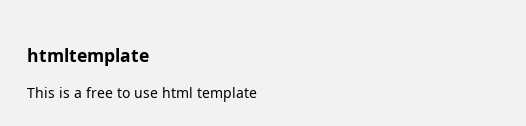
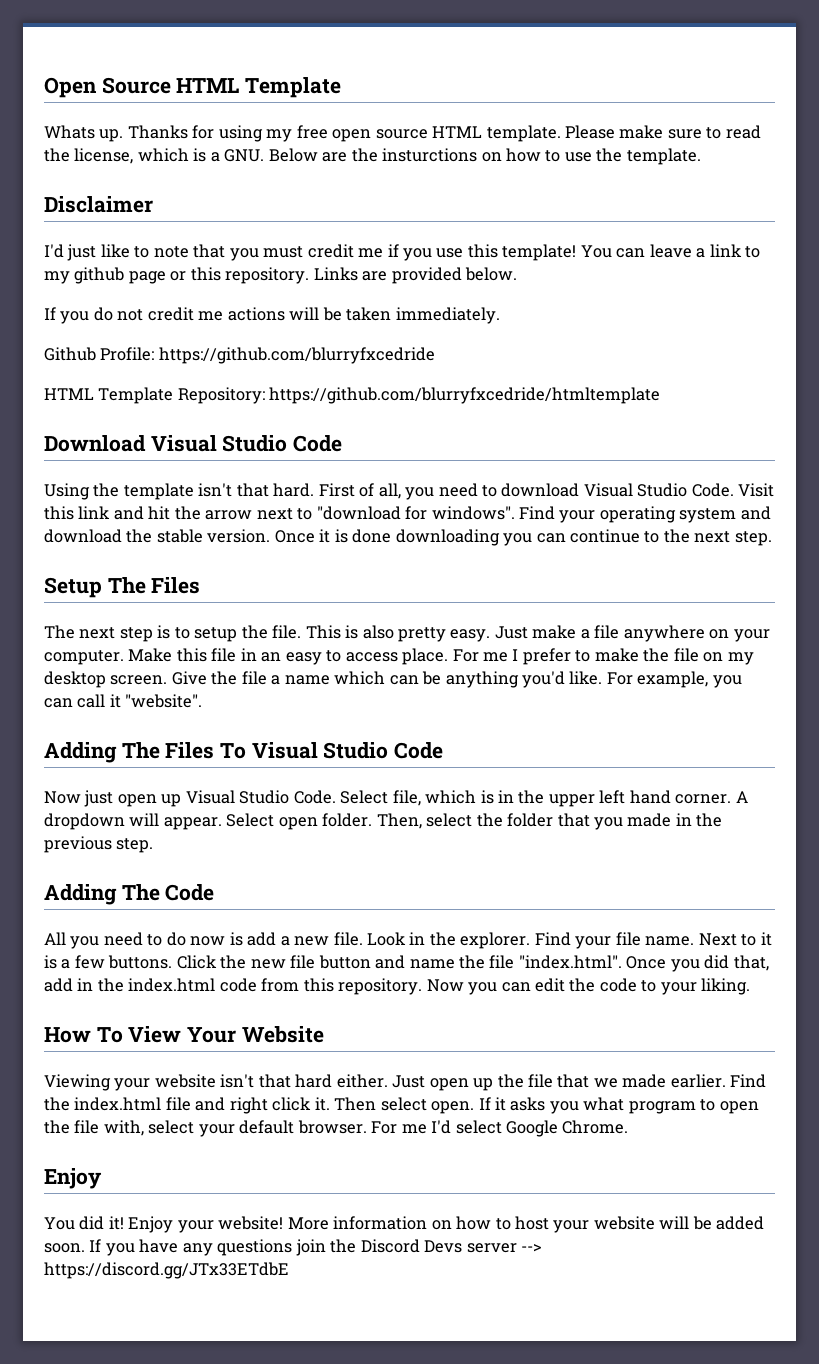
[27,48,149,66] [27,87,257,102] htmltemplate // This is a free to use html template -> [44,77,342,98] [44,125,761,142] [44,148,701,165] [44,196,153,213] [44,244,761,261] [44,267,518,284] [44,307,500,324] [44,347,435,364] [44,387,661,404] [44,435,343,452] [44,483,775,500] [44,506,771,523] [44,529,772,546] [44,577,201,598] [44,625,770,642] [44,648,754,665] [44,671,742,688] [44,694,203,708] [44,742,444,763] [44,790,748,807] [44,813,723,830] [44,836,154,853] [44,884,215,905] [44,932,772,949] [44,955,769,972] [44,978,751,995] [44,1026,324,1043] [44,1074,767,1091] [44,1097,759,1114] [44,1120,629,1137] [44,1168,102,1189] [44,1216,765,1233] [44,1239,543,1256] [44,1262,289,1279] Open Source HTML Template // Whats up. Thanks for using my free open source HTML template. Please make sure to read the license, which is a GNU. Below are the insturctions on how to use the template. // Disclaimer // I'd just like to note that you must credit me if you use this template! You can leave a link to my github page or this repository. Links are provided below. // If you do not credit me actions will be taken immediately. // Github Profile: https://github.com/blurryfxcedride // HTML Template Repository: https://github.com/blurryfxcedride/htmltemplate // Download Visual Studio Code // Using the template isn't that hard. First of all, you need to download Visual Studio Code. Visit this link and hit the arrow next to "download for windows". Find your operating system and download the stable version. Once it is done downloading you can continue to the next step. // Setup The Files // The next step is to setup the file. This is also pretty easy. Just make a file anywhere on your computer. Make this file in an easy to access place. For me I prefer to make the file on my desktop screen. Give the file a name which can be anything you'd like. For example, you can call it "website". // Adding The Files To Visual Studio Code // Now just open up Visual Studio Code. Select file, which is in the upper left hand corner. A dropdown will appear. Select open folder. Then, select the folder that you made in the previous step. // Adding The Code // All you need to do now is add a new file. Look in the explorer. Find your file name. Next to it is a few buttons. Click the new file button and name the file "index.html". Once you did that, add in the index.html code from this repository. Now you can edit the code to your liking. // How To View Your Website // Viewing your website isn't that hard either. Just open up the file that we made earlier. Find the index.html file and right click it. Then select open. If it asks you what program to open the file with, select your default browser. For me I'd select Google Chrome. // Enjoy // You did it! Enjoy your website! More information on how to host your website will be added soon. If you have any questions join the Discord Devs server --> https://discord.gg/JTx33ETdbE

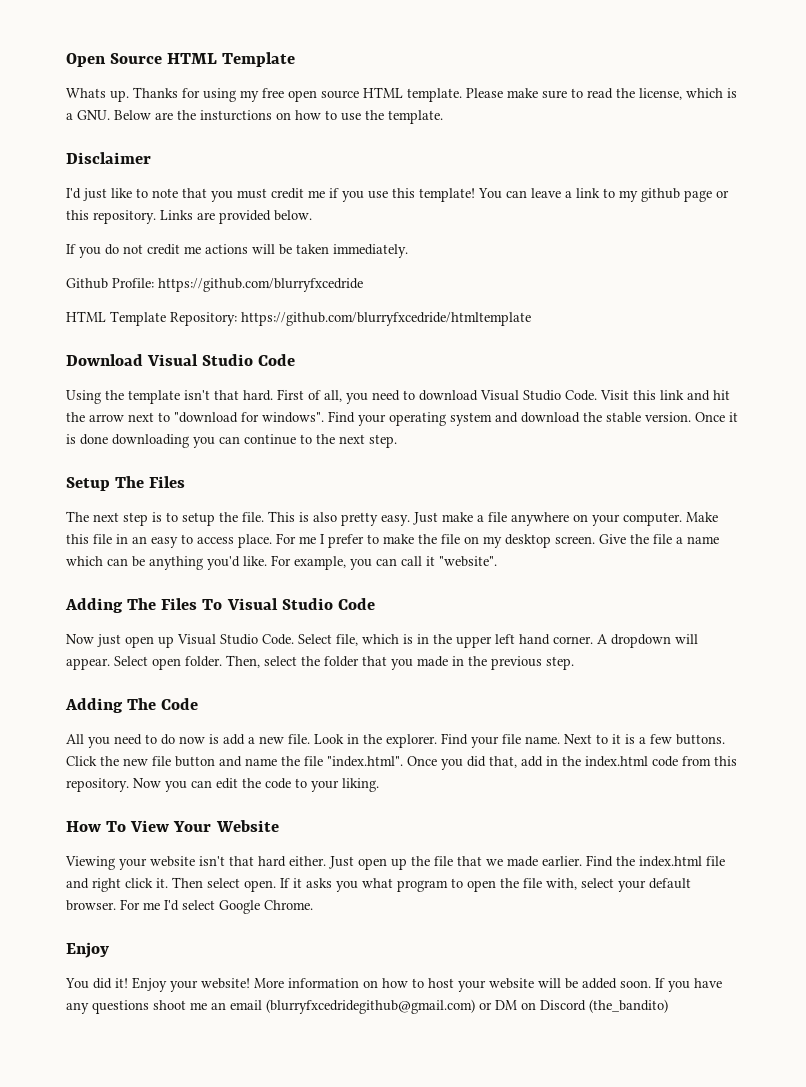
[295,1239,543,1256] [44,1262,289,1279] join the Discord Devs server --> https://discord.gg/JTx33ETdbE -> [153,999,668,1014] shoot me an email (blurryfxcedridegithub@gmail.com) or DM on Discord (the_bandito)

